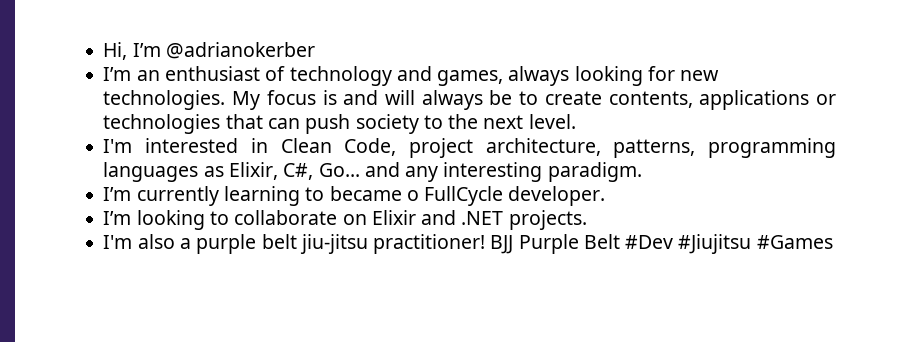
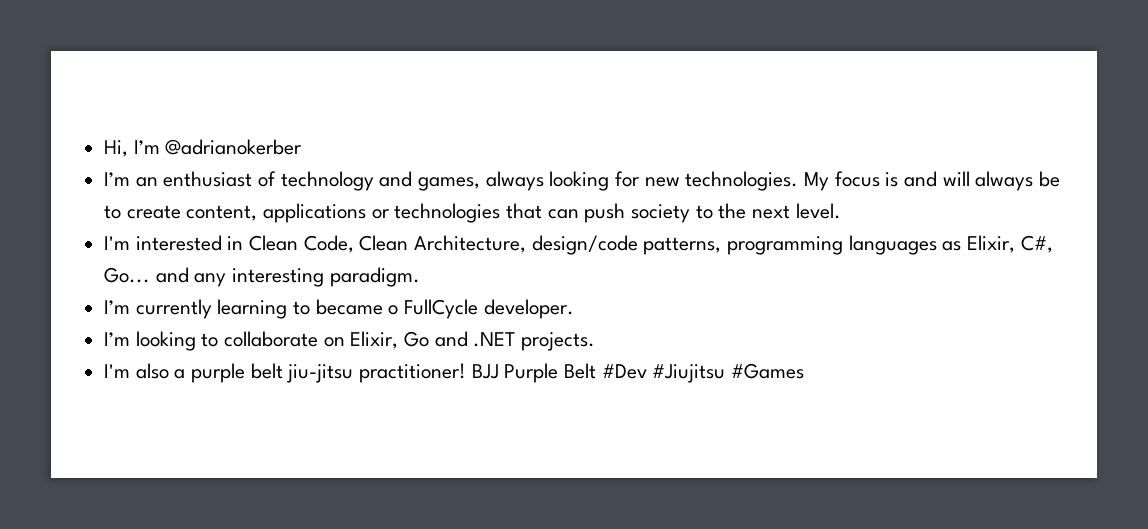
[608,91,693,108] contents, -> [186,205,258,221] content,
[408,138,601,158] project architecture, -> [359,235,638,255] Clean Architecture, design/code
[371,210,416,225] Elixir -> [350,331,430,349] Elixir, Go

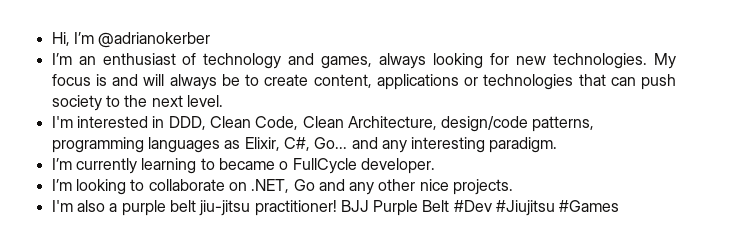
(244, 243) none -> [168,116,206,130] DDD,
[350,331,399,349] Elixir, -> [251,179,290,193] .NET,
[473,332,516,347] .NET -> [349,179,449,195] any other nice

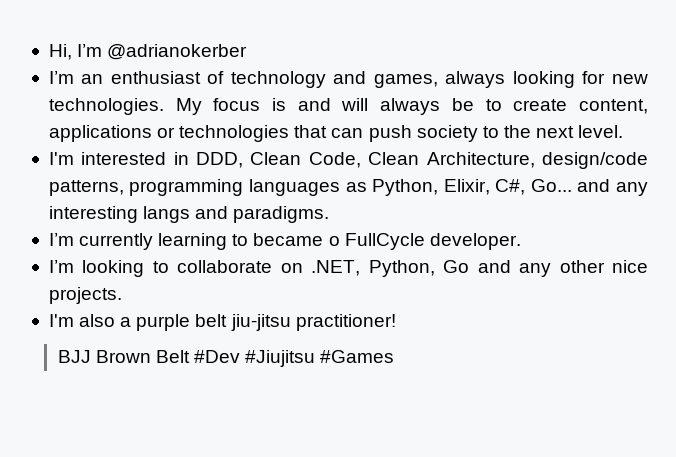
(241, 144) none -> [372,179,439,196] Python,
[489,137,558,153] paradigm. -> [143,206,330,223] langs and paradigms.
(290, 186) none -> [368,260,435,277] Python,
[340,200,419,216] BJJ Purple -> [57,350,151,363] // BJJ Brown

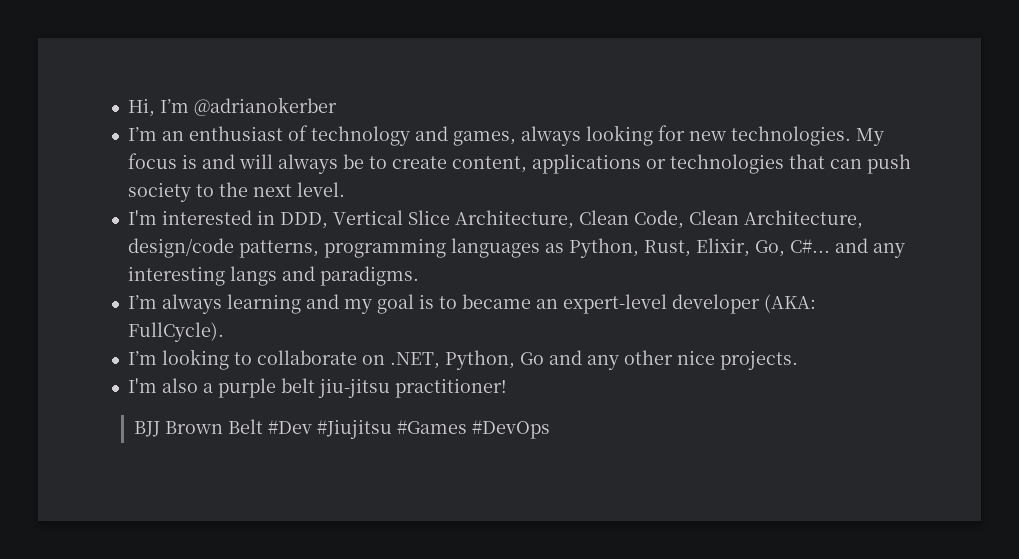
(244, 160) none -> [332,210,574,229] Vertical Slice Architecture,
[443,179,572,195] Elixir, C#, Go... -> [643,238,830,257] Rust, Elixir, Go, C#...
[79,233,521,250] currently learning to became o FullCycle developer. -> [161,294,816,314] [127,322,224,342] always learning and my goal is to became an expert-level developer (AKA: FullCycle).
(395, 356) none -> [471,420,550,439] #DevOps

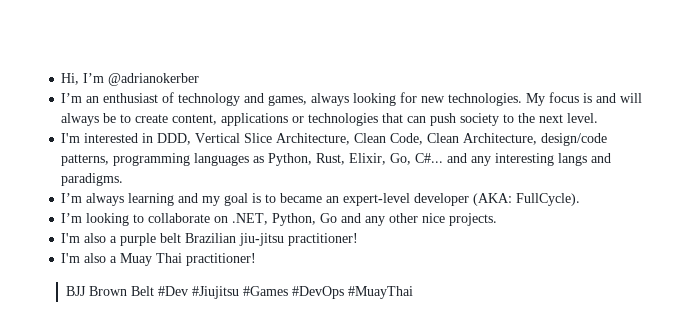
(315, 385) none -> [185,233,237,243] Brazilian
(507, 388) none -> [61,253,257,266] // I'm also a Muay Thai practitioner!
(550, 429) none -> [348,286,414,299] #MuayThai

